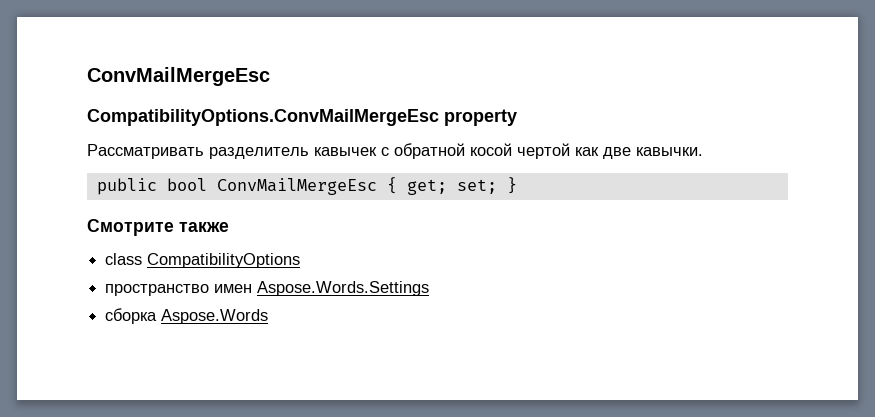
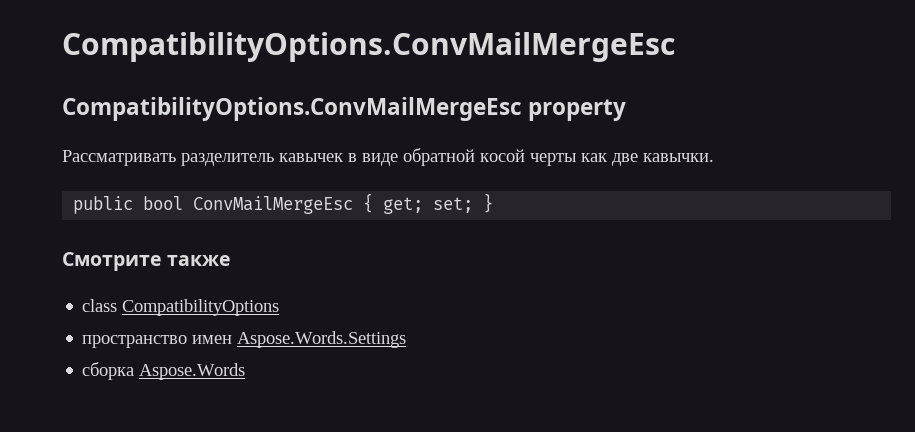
[87,67,270,86] ConvMailMergeEsc -> [62,32,675,62] CompatibilityOptions.ConvMailMergeEsc
[381,147,389,156] с -> [348,153,398,166] в виде
[517,143,570,159] чертой -> [530,153,576,166] черты

